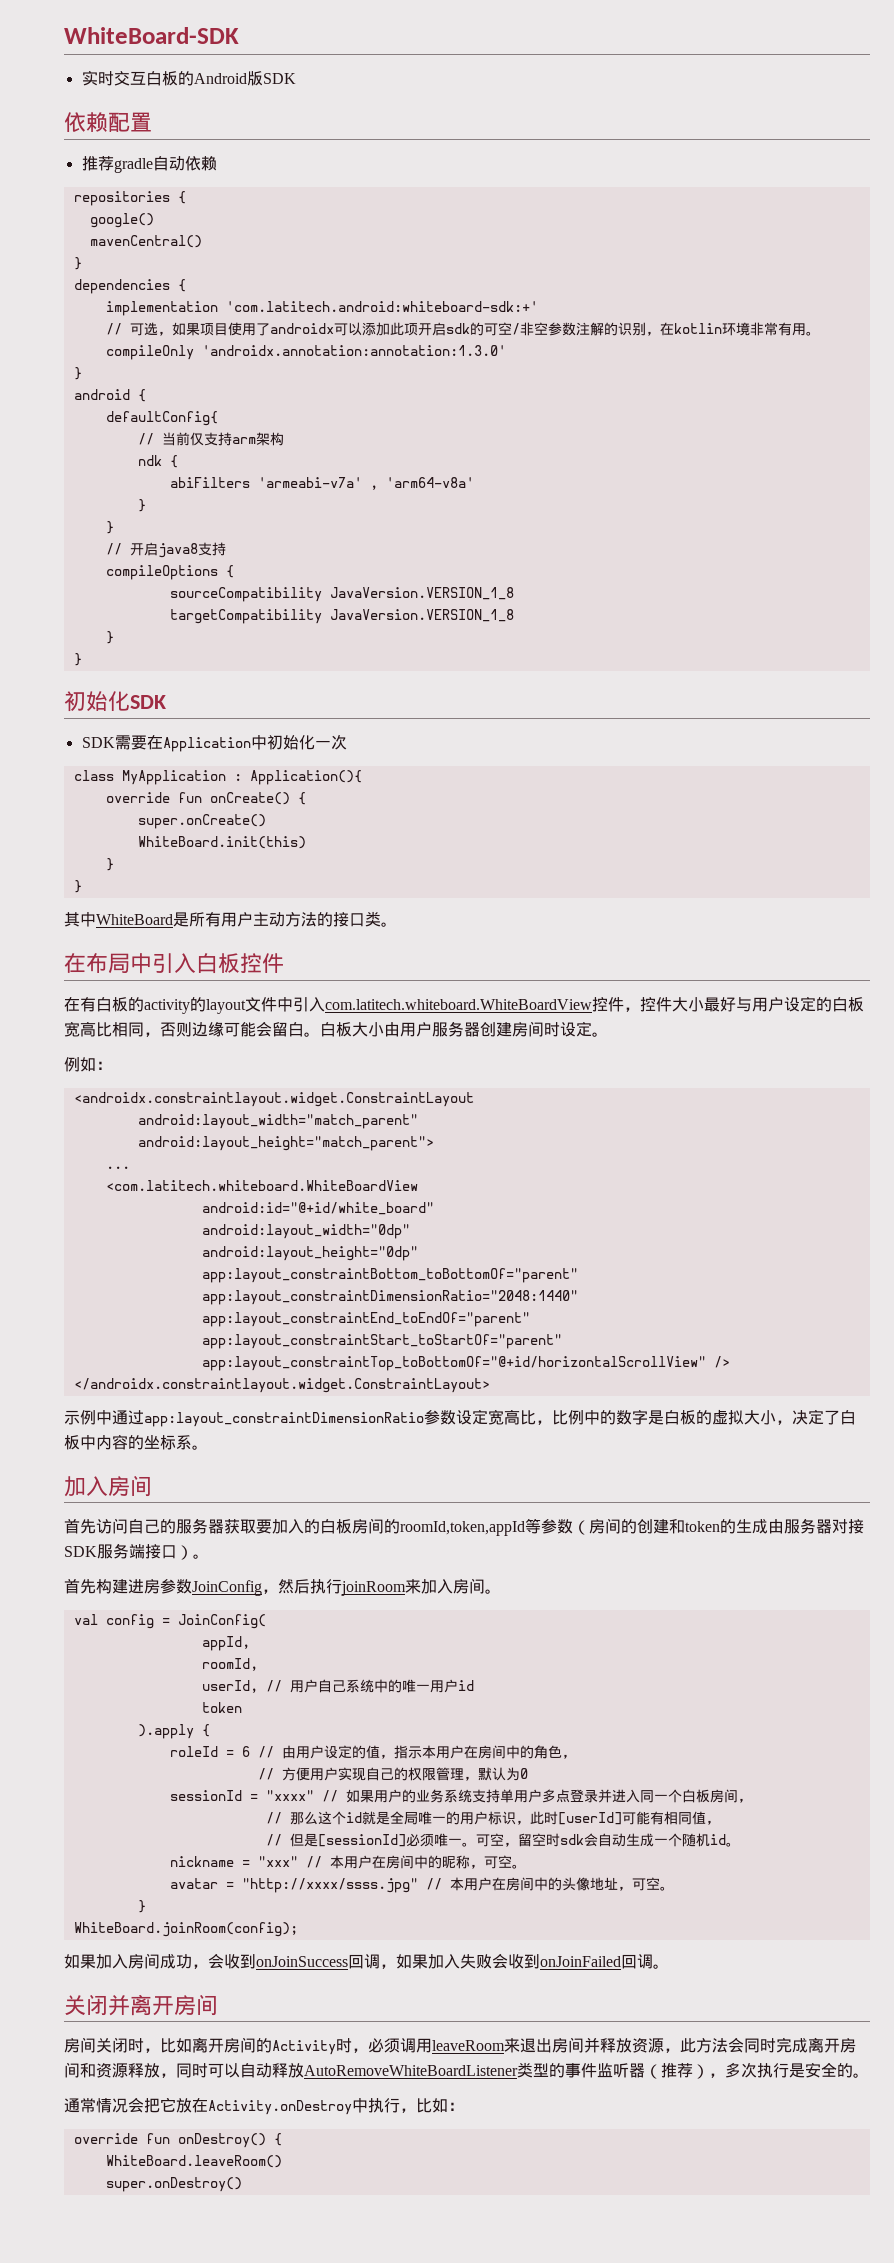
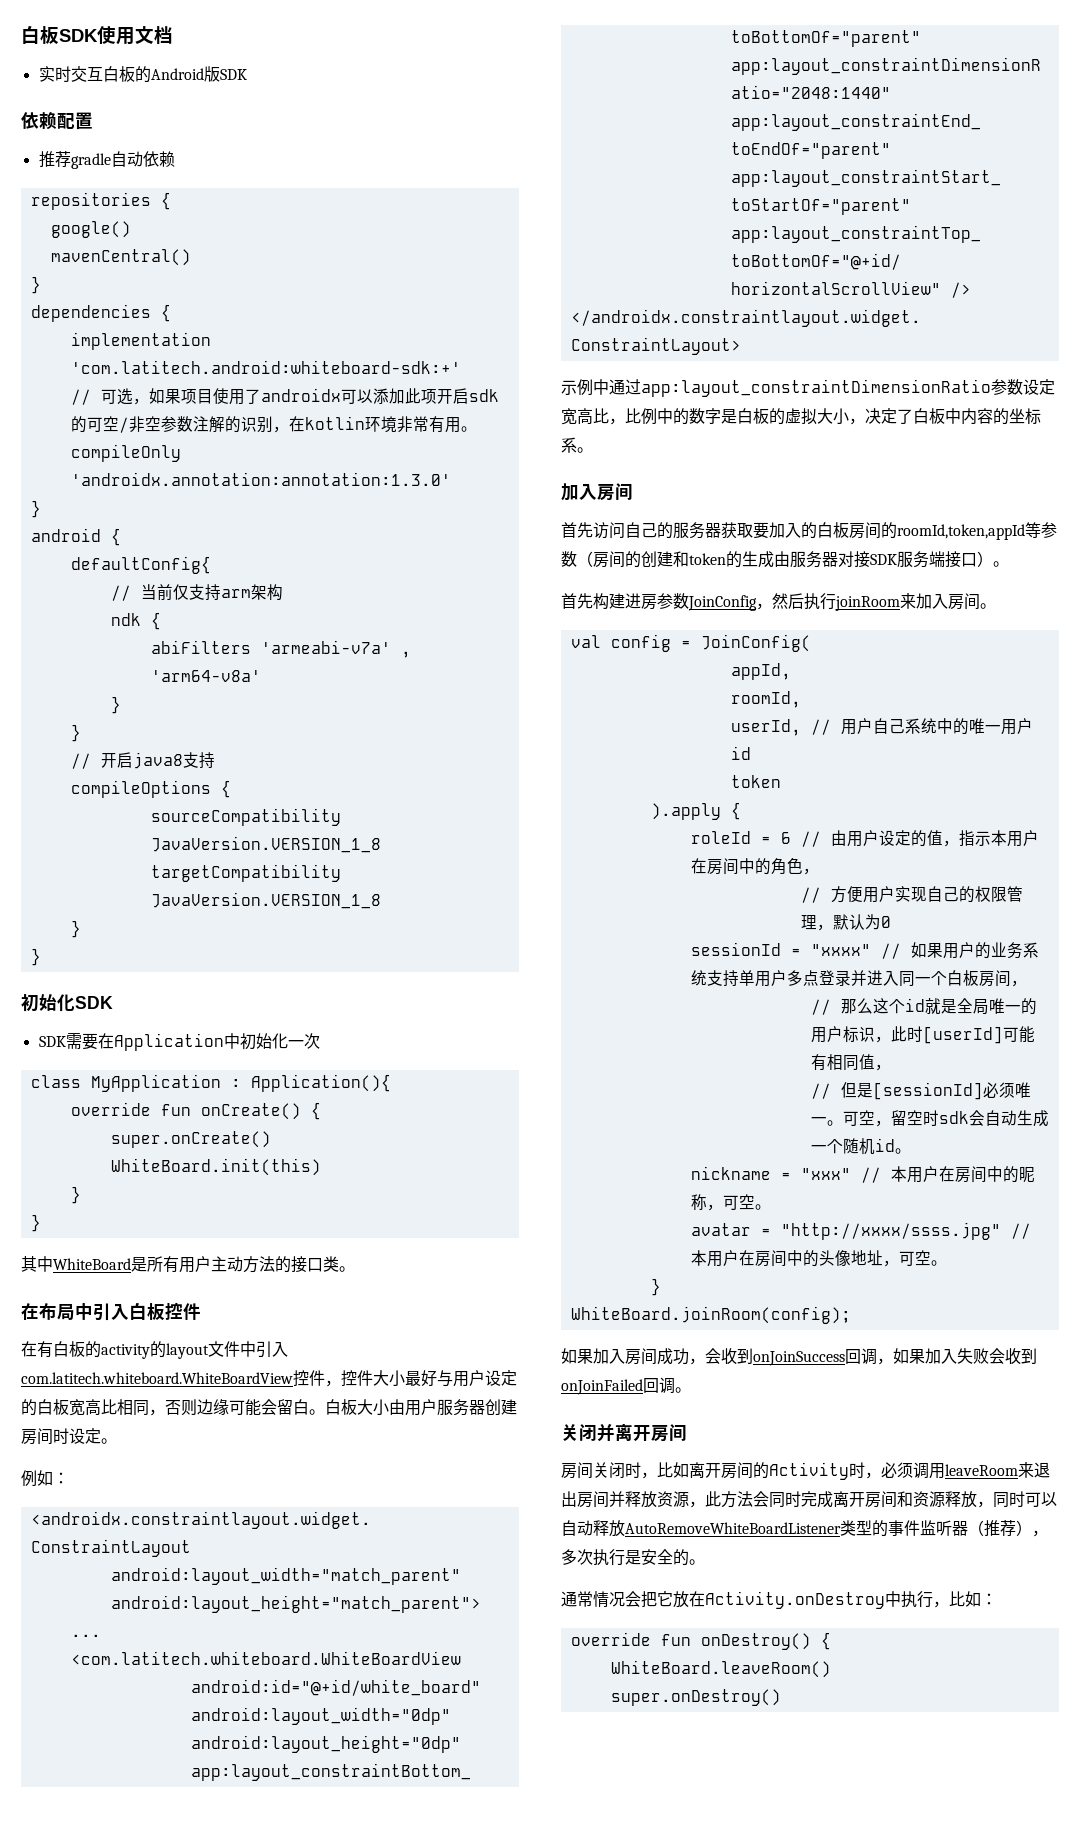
[64,27,239,44] WhiteBoard-SDK -> [21,26,173,45] 白板SDK使用文档

